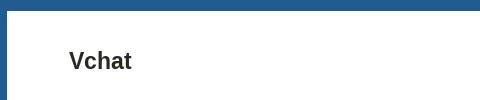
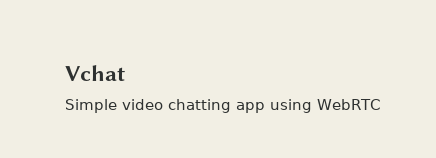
(132, 60) none -> [65,99,380,113] // Simple video chatting app using WebRTC

